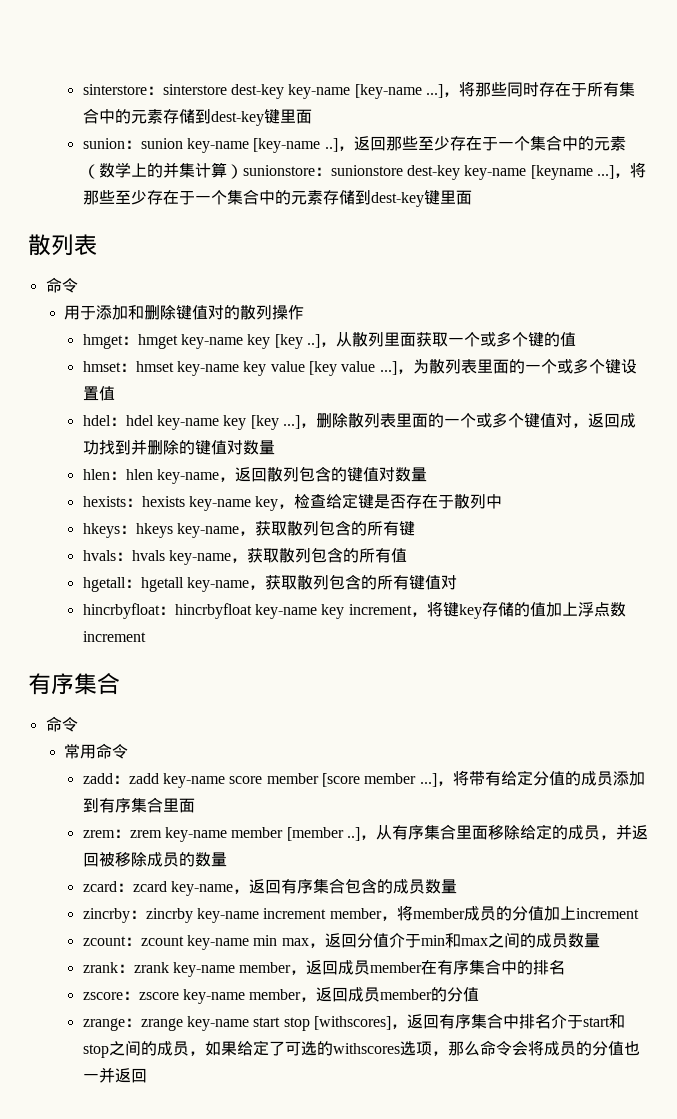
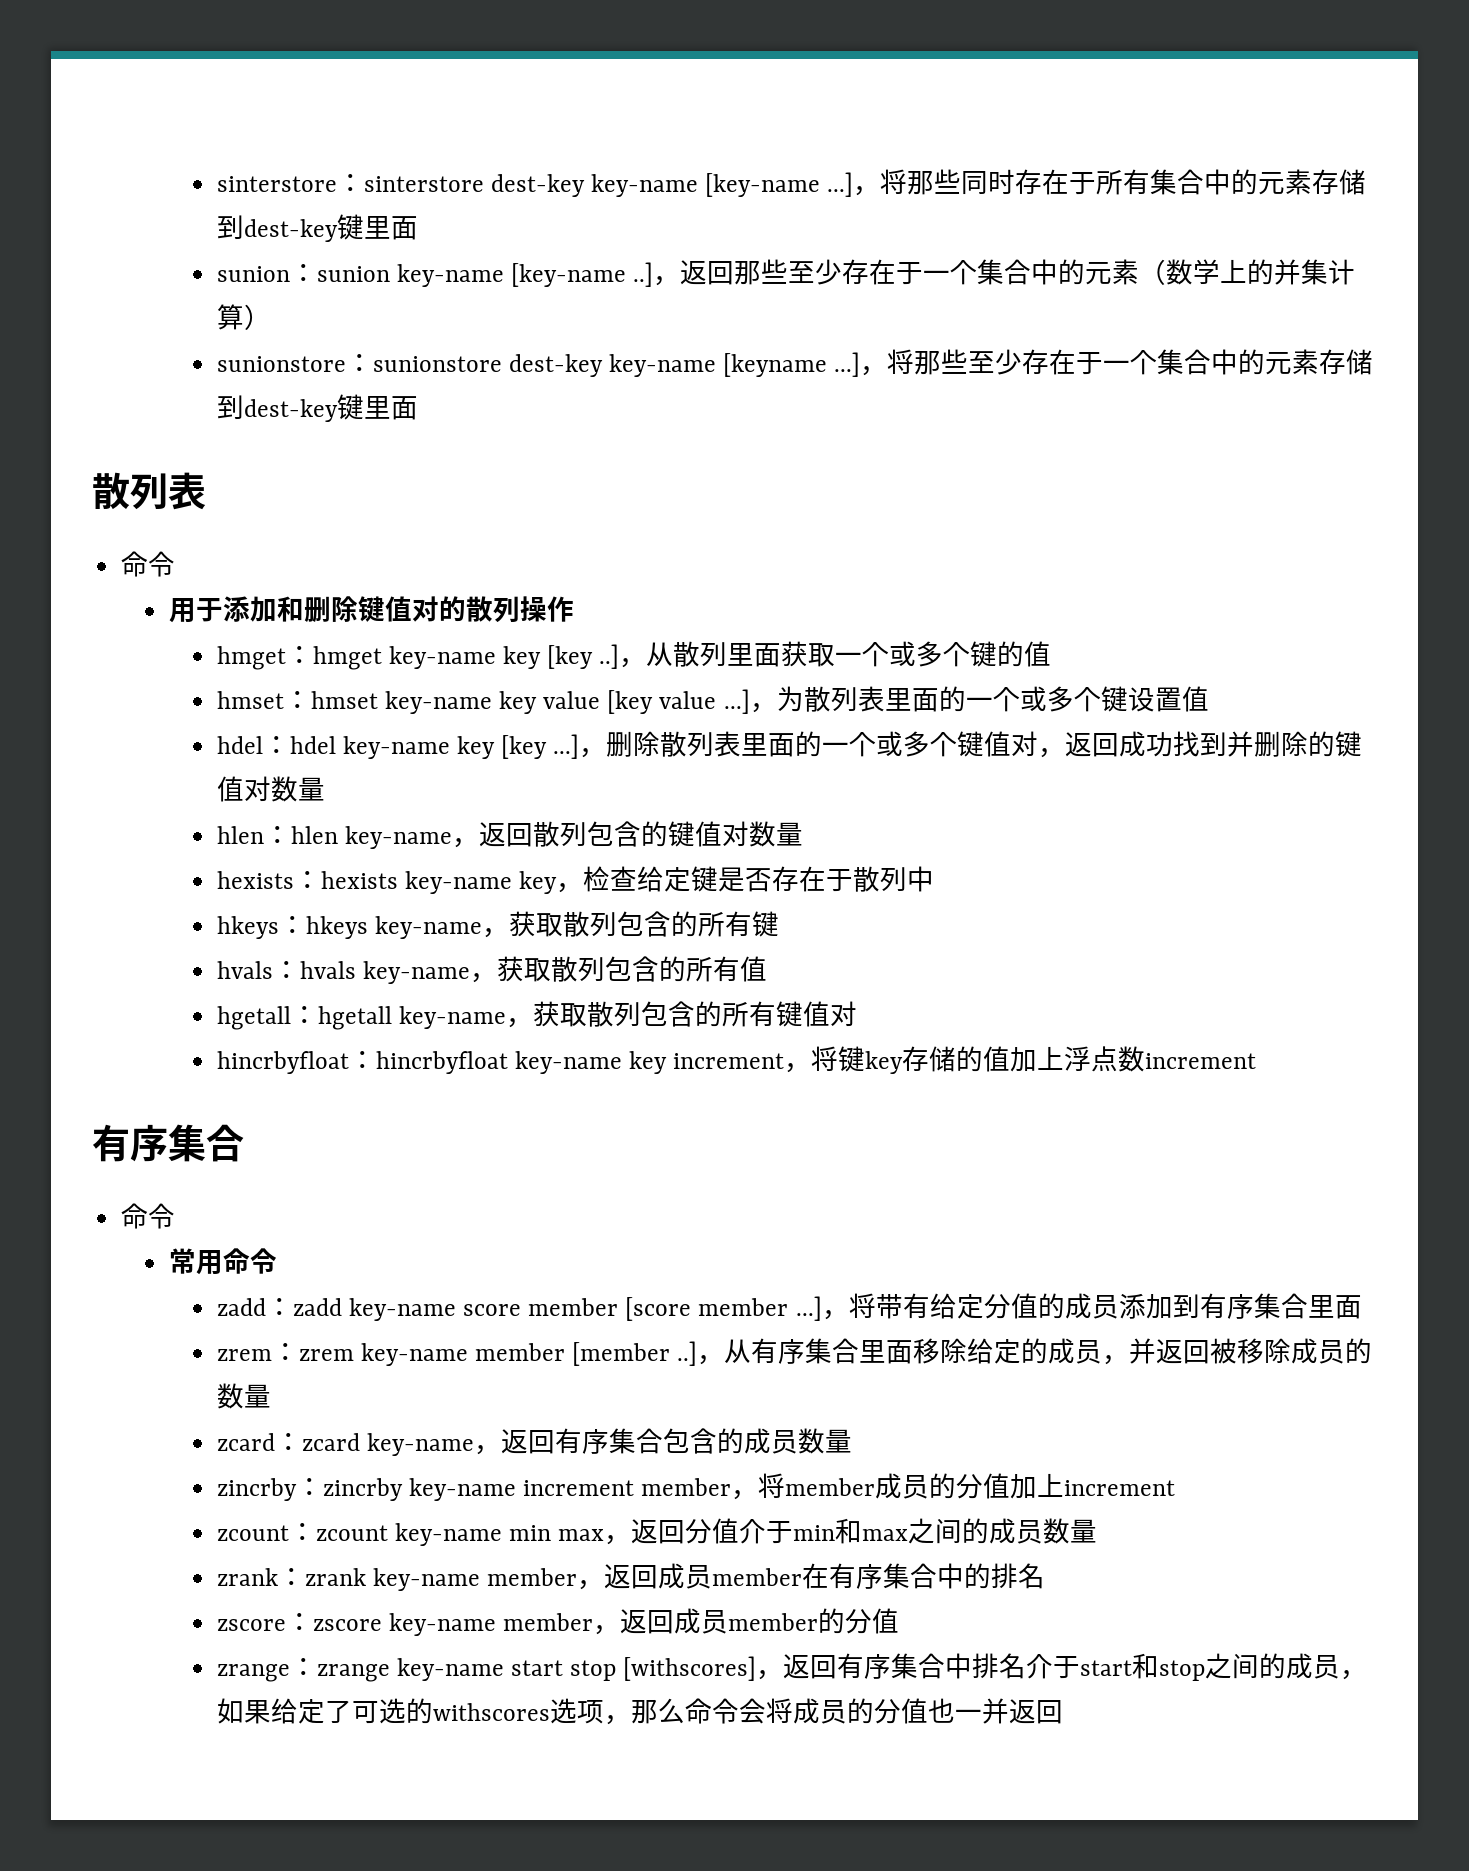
(243, 171) none -> (271, 317) //

